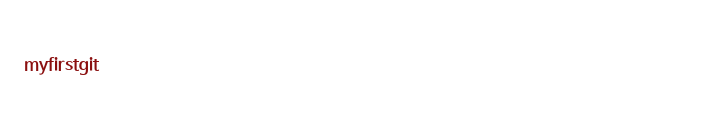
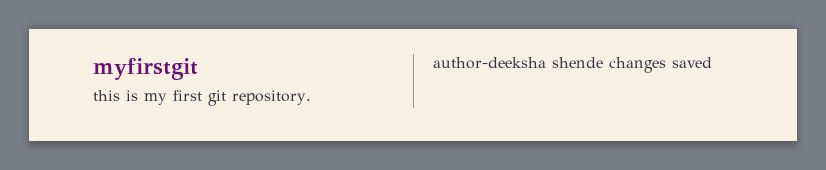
(100, 66) none -> [93,90,311,106] [433,57,712,73] // this is my first git repository. author-deeksha shende changes saved

